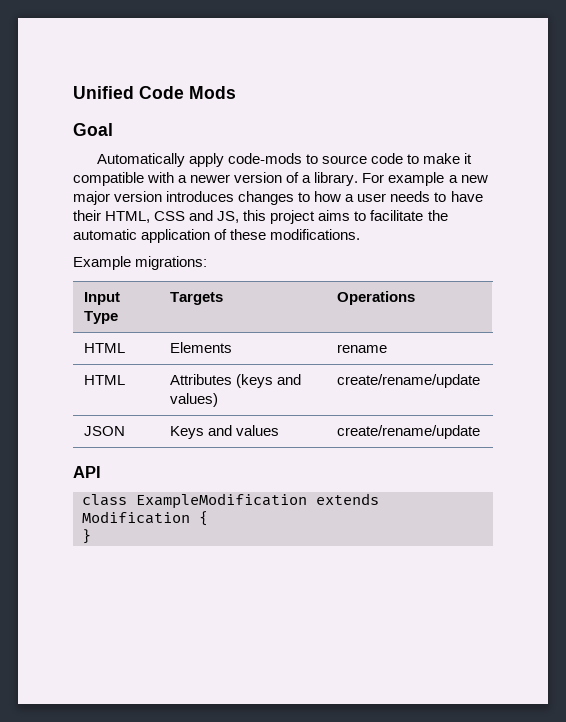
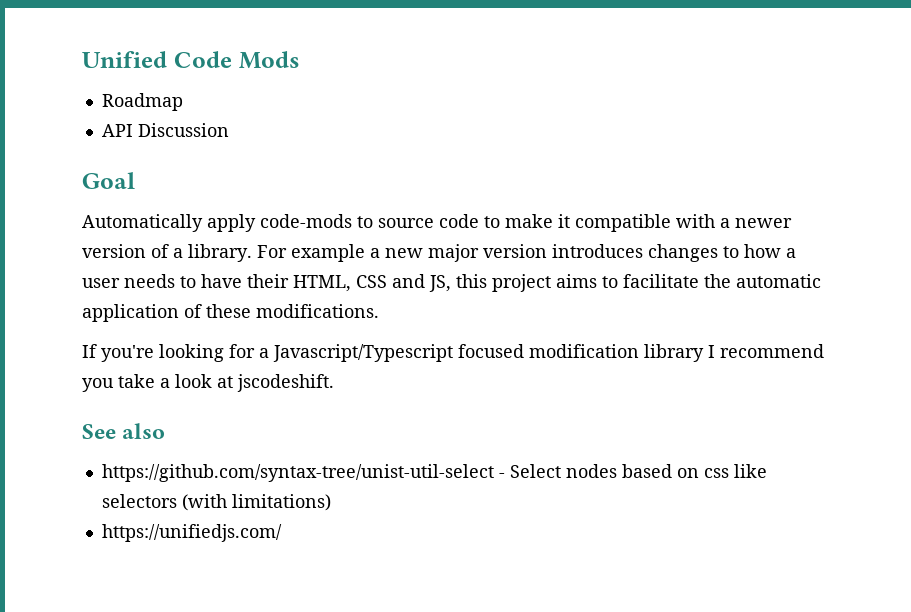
(236, 92) none -> [101,93,183,111] [101,123,229,137] // Roadmap // API Discussion
[73,256,208,270] [83,292,120,305] [83,311,118,324] [169,292,223,305] [336,291,415,305] [83,343,125,353] [169,342,232,353] [336,344,387,353] [83,375,125,385] [169,374,302,388] [169,393,218,407] [336,374,480,388] [83,426,125,436] [169,425,280,439] [336,425,480,439] [73,466,101,478] [82,493,379,509] [82,511,208,526] [82,529,91,544] Example migrations: // Input Type | Targets | Operations // HTML | Elements | rename // HTML | Attributes (keys and values) | create/rename/update // JSON | Keys and values | create/rename/update // API // class ExampleModification extends Modification { // } -> [82,344,824,362] [82,374,334,392] [82,423,166,439] [101,464,767,482] [101,494,331,511] [101,524,282,542] If you're looking for a Javascript/Typescript focused modification library I recommend you take a look at jscodeshift. // See also // https://github.com/syntax-tree/unist-util-select - Select nodes based on css like selectors (with limitations) // https://unifiedjs.com/

